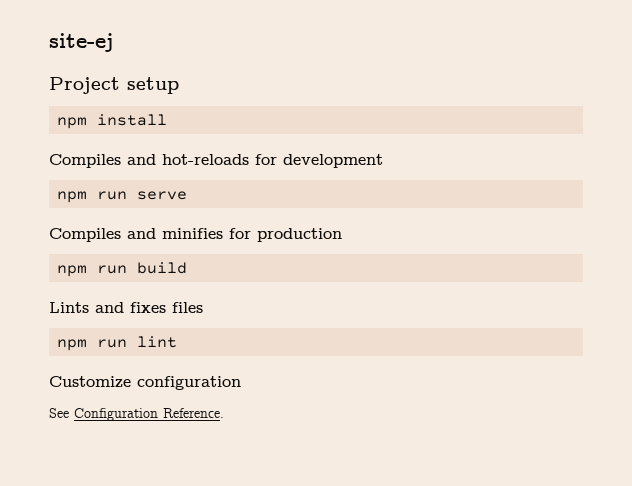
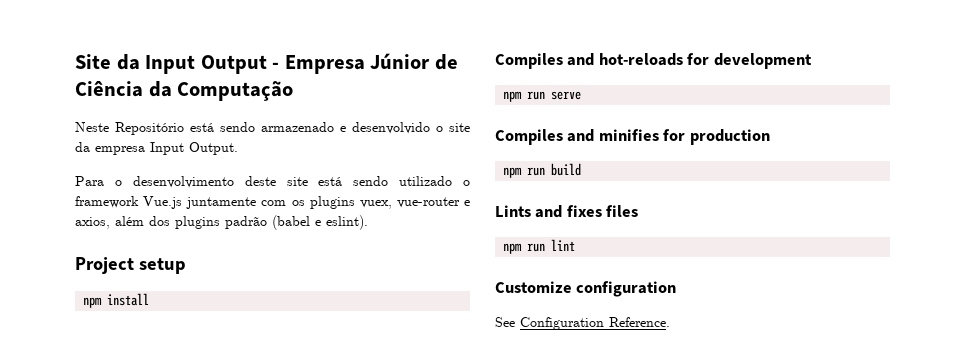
[49,33,114,52] site-ej -> [75,53,458,74] [75,81,294,101] [75,122,470,135] [75,142,238,155] [75,176,470,188] [75,196,470,209] [75,215,368,230] Site da Input Output - Empresa Júnior de Ciência da Computação // Neste Repositório está sendo armazenado e desenvolvido o site da empresa Input Output. // Para o desenvolvimento deste site está sendo utilizado o framework Vue.js juntamente com os plugins vuex, vue-router e axios, além dos plugins padrão (babel e eslint).

